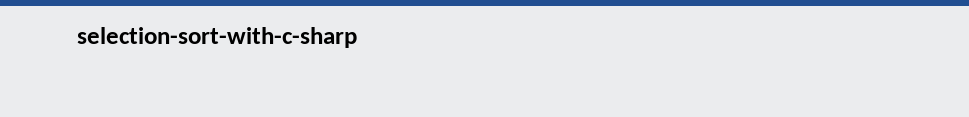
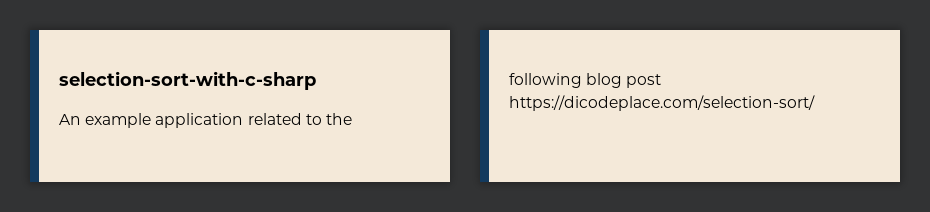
(357, 37) none -> [59,113,352,128] [509,73,662,88] [509,95,815,111] // An example application related to the following blog post https://dicodeplace.com/selection-sort/

